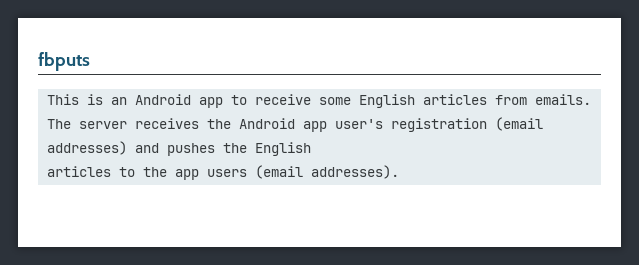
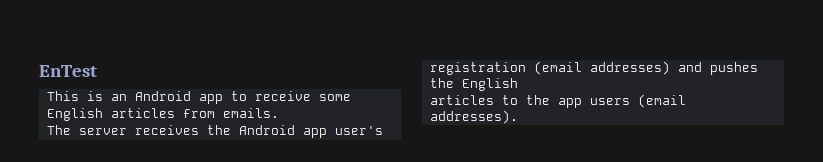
[38,52,90,71] fbputs -> [39,65,97,77] EnTest

